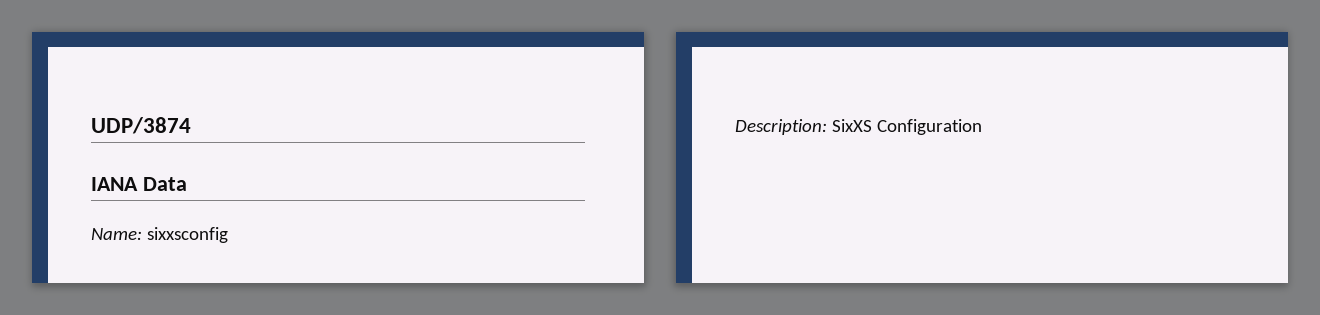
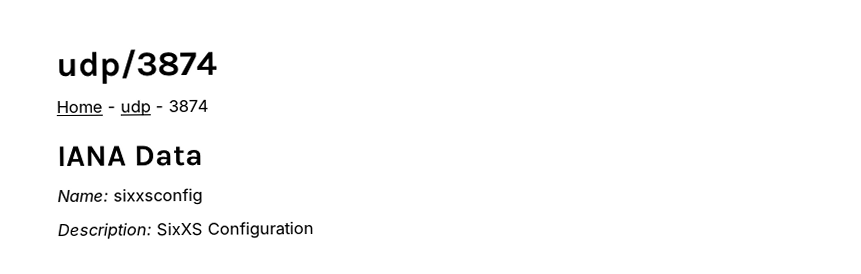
[91,117,191,134] UDP/3874 -> [56,48,218,86] [56,99,209,117] udp/3874 // Home - udp - 3874

